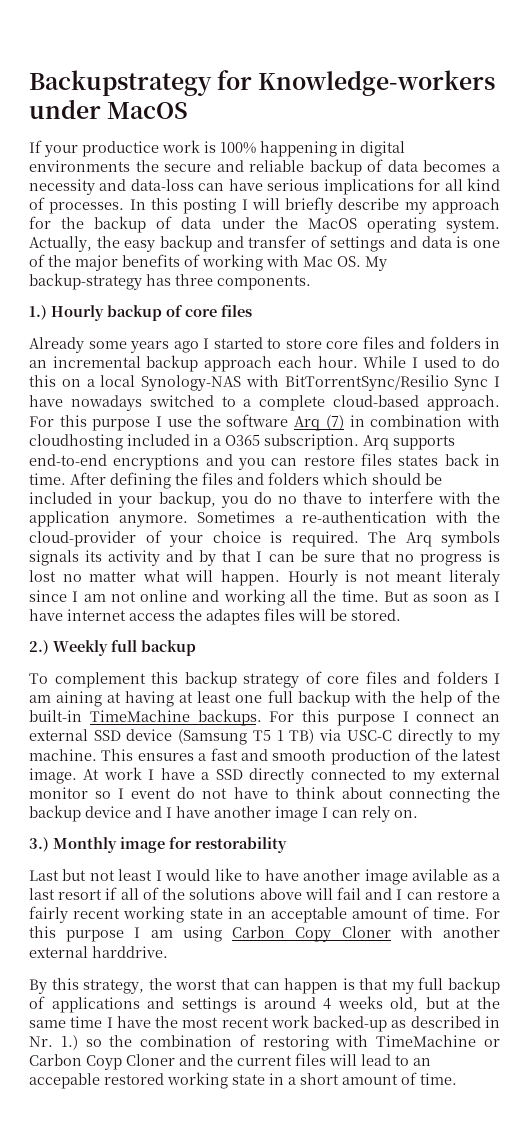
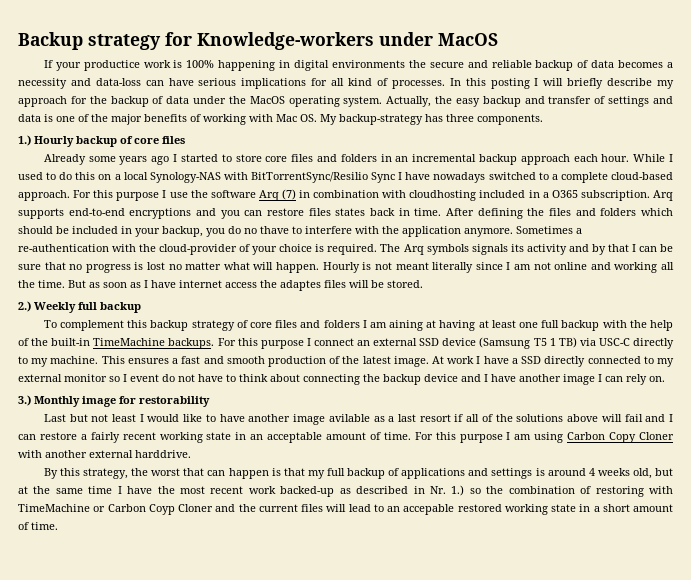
[29,70,212,96] Backupstrategy -> [18,32,161,50] Backup strategy
[449,570,501,586] literaly -> [432,262,474,273] literally

